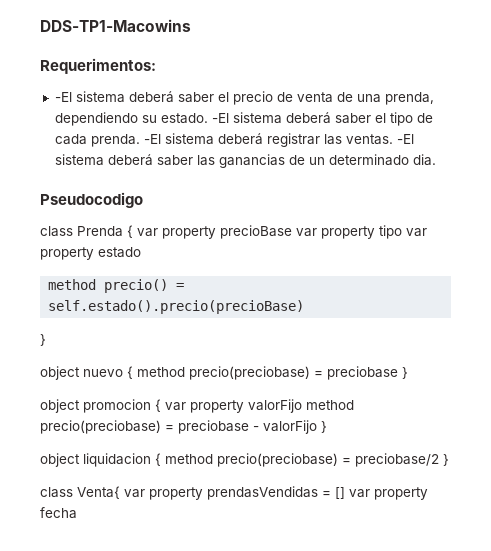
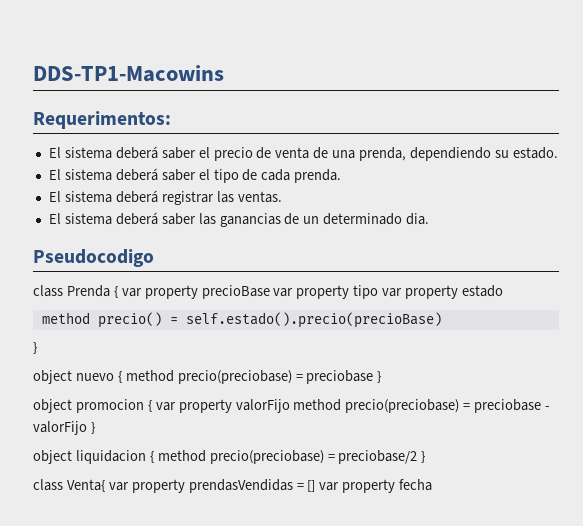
[54,92,72,102] -El -> [48,147,61,158] El
[211,113,229,123] -El -> [48,169,61,180] // El
[143,134,161,144] -El -> [48,191,61,202] // El
[396,134,414,144] -El -> [48,213,61,224] // El

